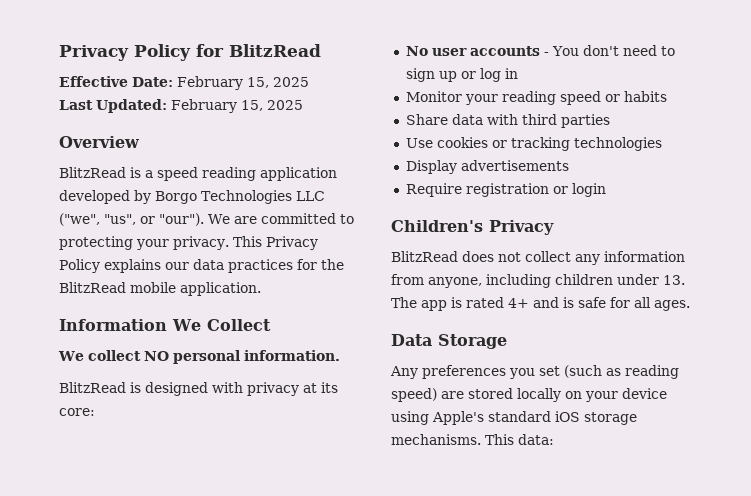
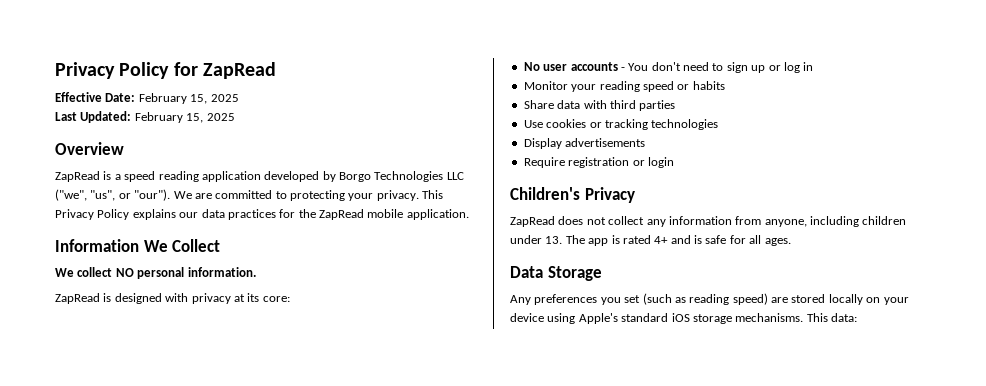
[229,44,321,57] BlitzRead -> [202,62,276,79] ZapRead
[59,167,126,178] BlitzRead -> [55,171,100,182] ZapRead
[59,282,126,293] BlitzRead -> [319,209,364,220] ZapRead
[59,382,126,393] BlitzRead -> [55,293,100,304] ZapRead
[391,251,458,262] BlitzRead -> [510,216,555,227] ZapRead

